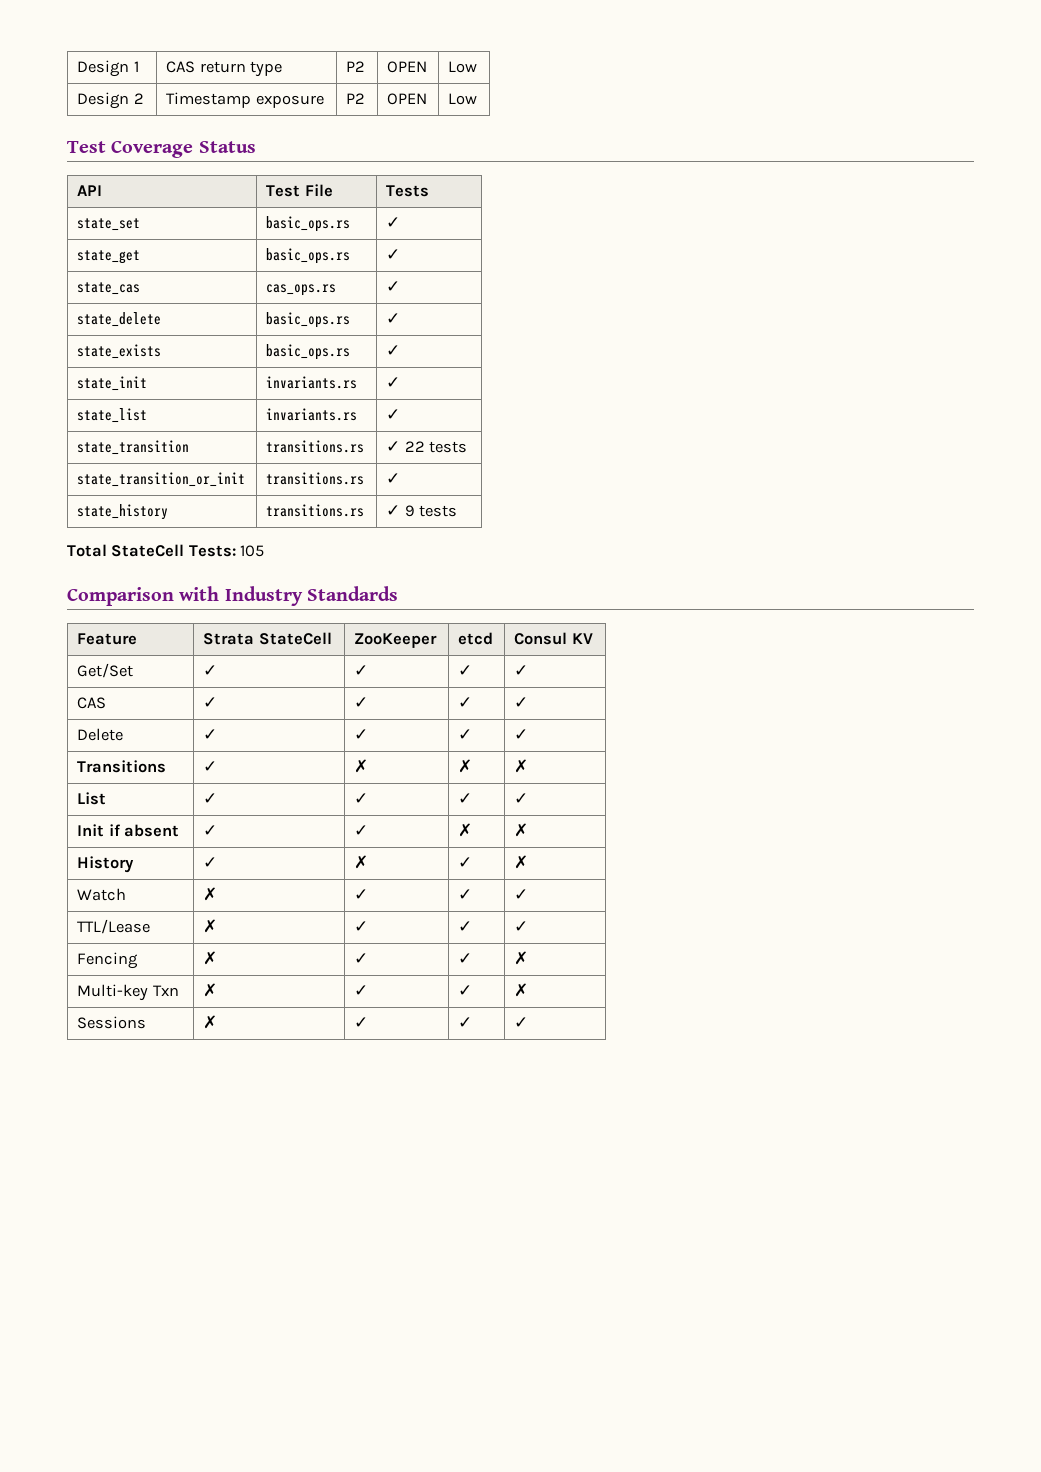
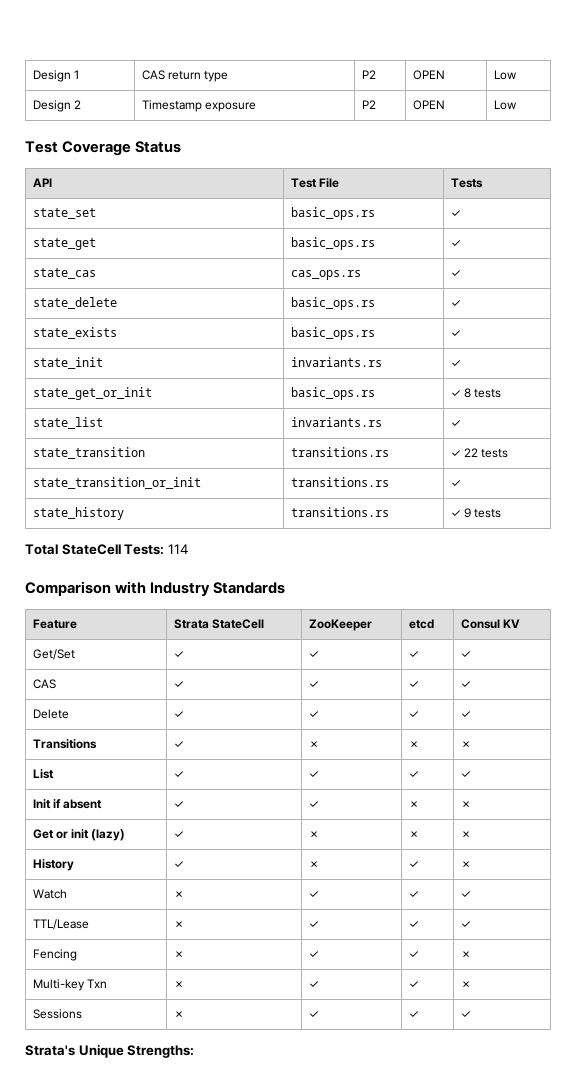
(401, 382) none -> [32,387,152,400] [290,387,375,400] [450,388,502,398] // state_get_or_init | basic_ops.rs | ✓ 8 tests
[240,545,265,557] 105 -> [167,544,188,554] 114
(529, 830) none -> [32,829,126,841] [173,831,184,838] [308,831,319,838] [408,831,419,838] [460,831,471,838] // Get or init (lazy) | ✓ | ✗ | ✗ | ✗
(529, 1022) none -> [25,1044,195,1058] // Strata's Unique Strengths:

